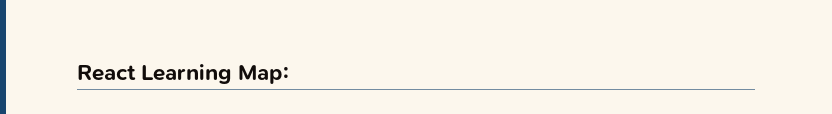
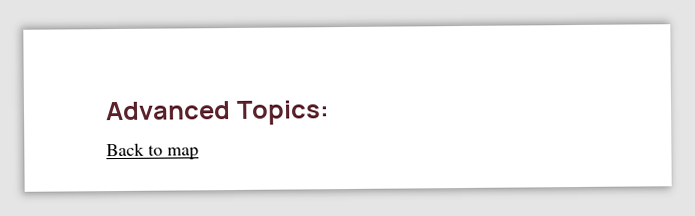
[77,64,290,84] React Learning Map: -> [105,100,330,125] [106,142,199,160] Advanced Topics: // Back to map

